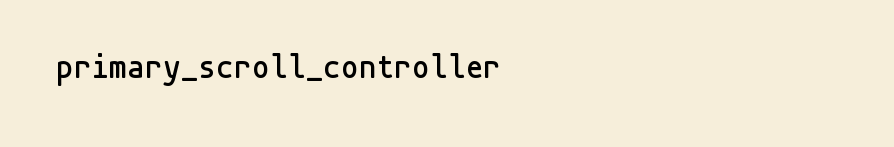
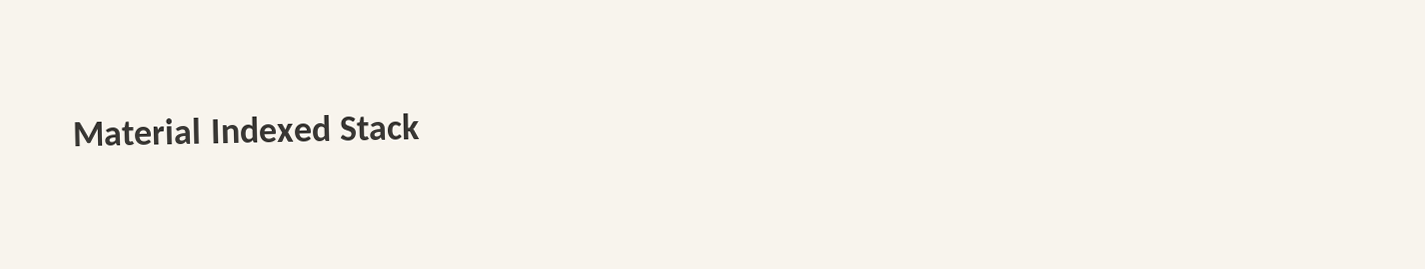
[56,53,501,86] primary_scroll_controller -> [72,113,422,147] Material Indexed Stack

